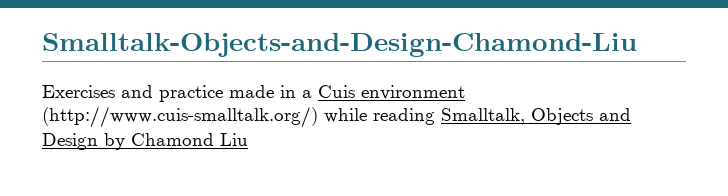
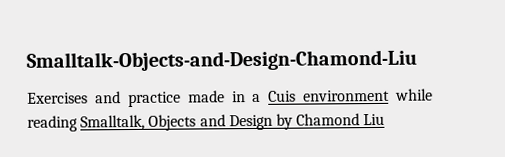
[42,106,318,128] (http://www.cuis-smalltalk.org/) -> (391, 95) none

